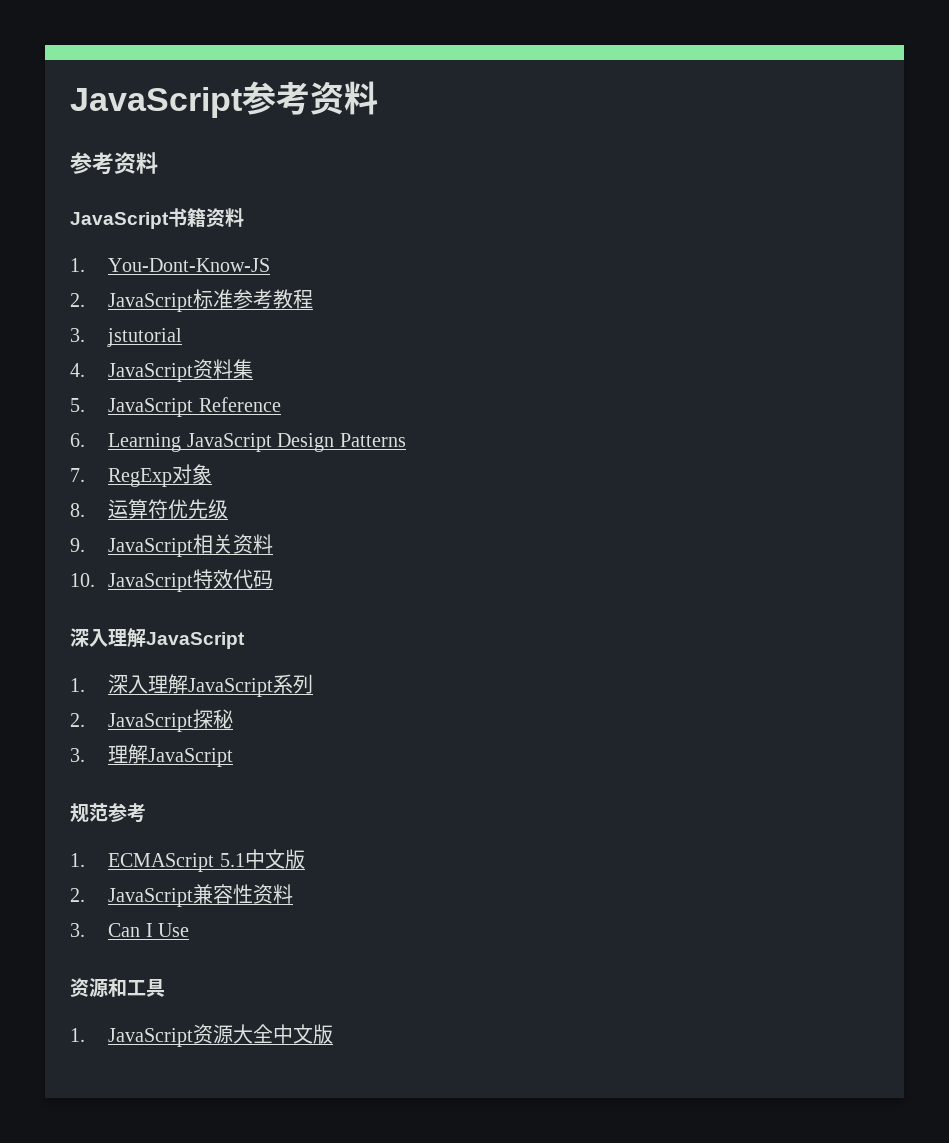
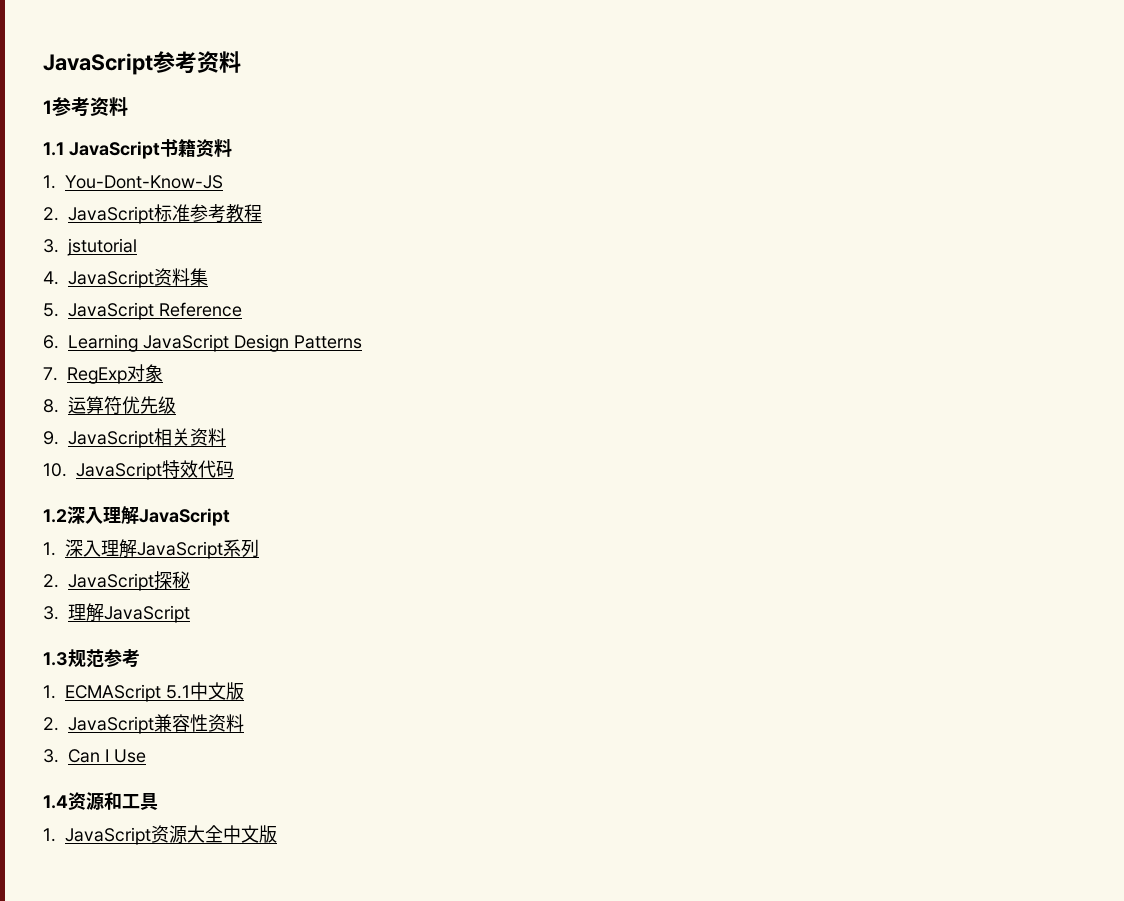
[70,152,158,175] 参考资料 // -> [43,97,128,117] [43,142,64,156] 1参考资料 // 1.1
(274, 579) none -> [43,509,67,523] 1.2
(234, 757) none -> [43,652,68,666] 1.3
(190, 930) none -> [43,795,68,809] 1.4

